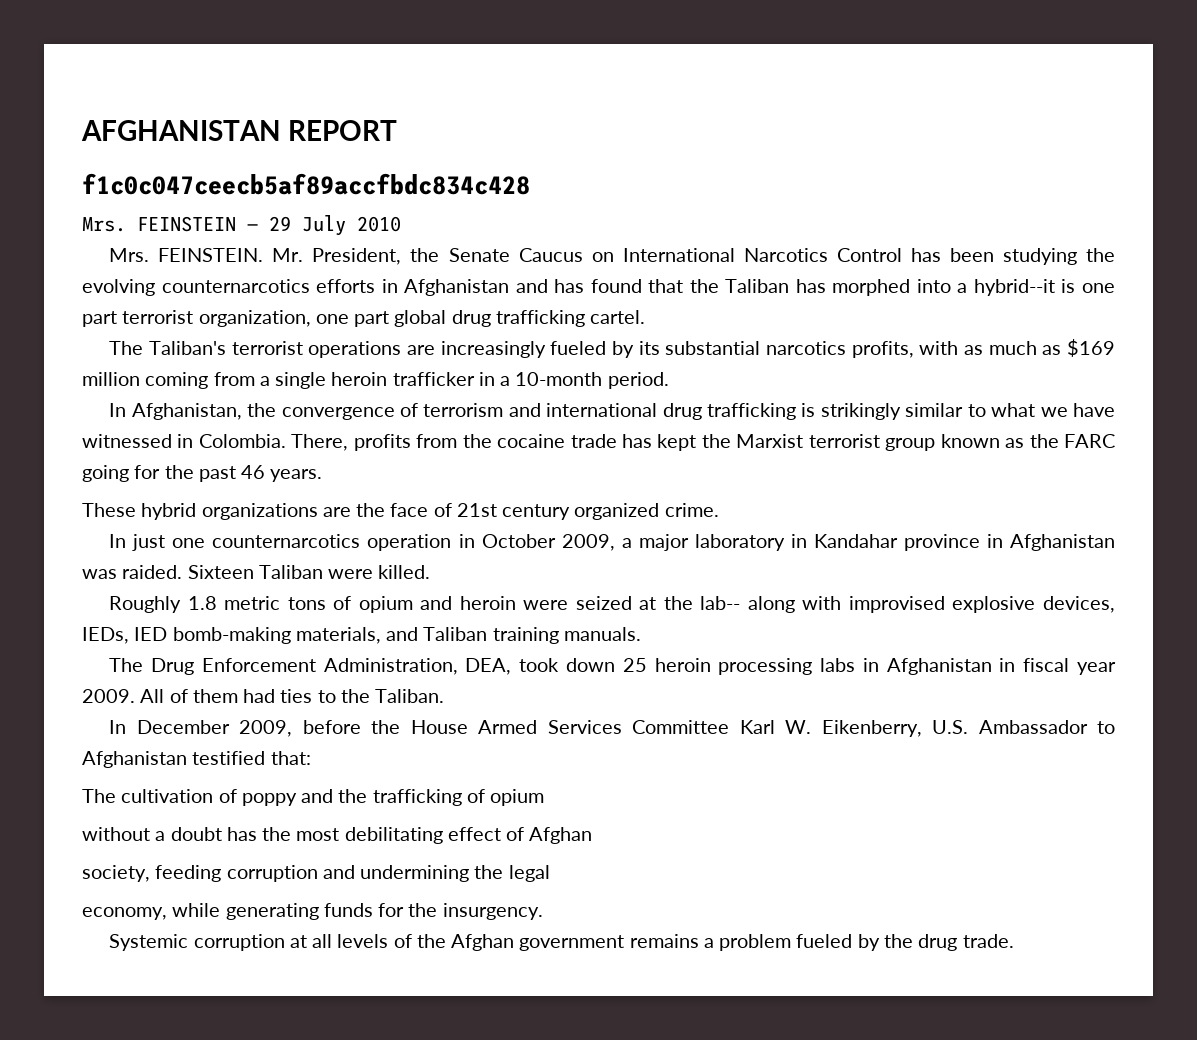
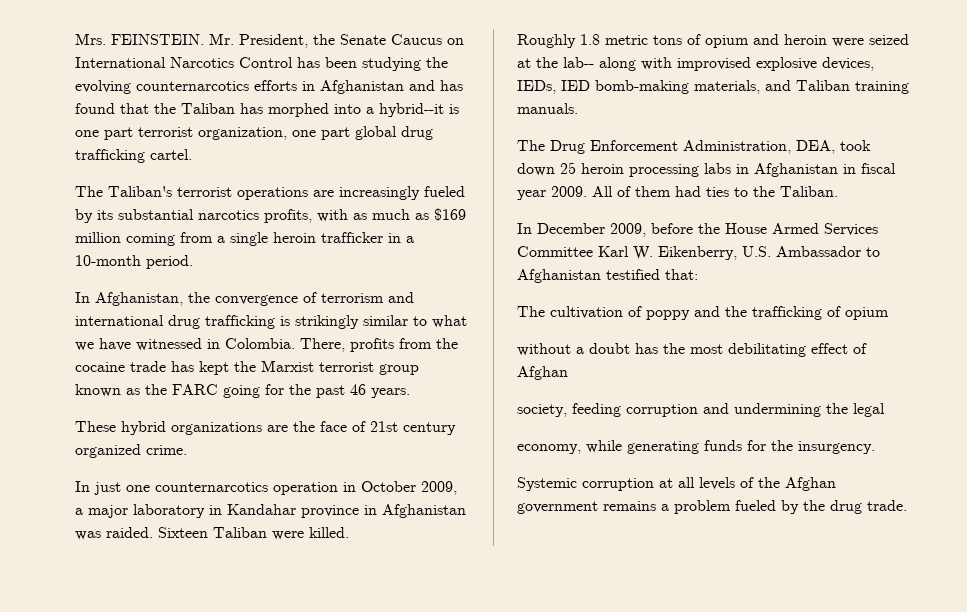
[81,120,398,141] [82,173,530,195] [82,215,401,236] AFGHANISTAN REPORT // f1c0c047ceecb5af89accfbdc834c428 // Mrs. FEINSTEIN — 29 July 2010 // -> (75, 39) none

